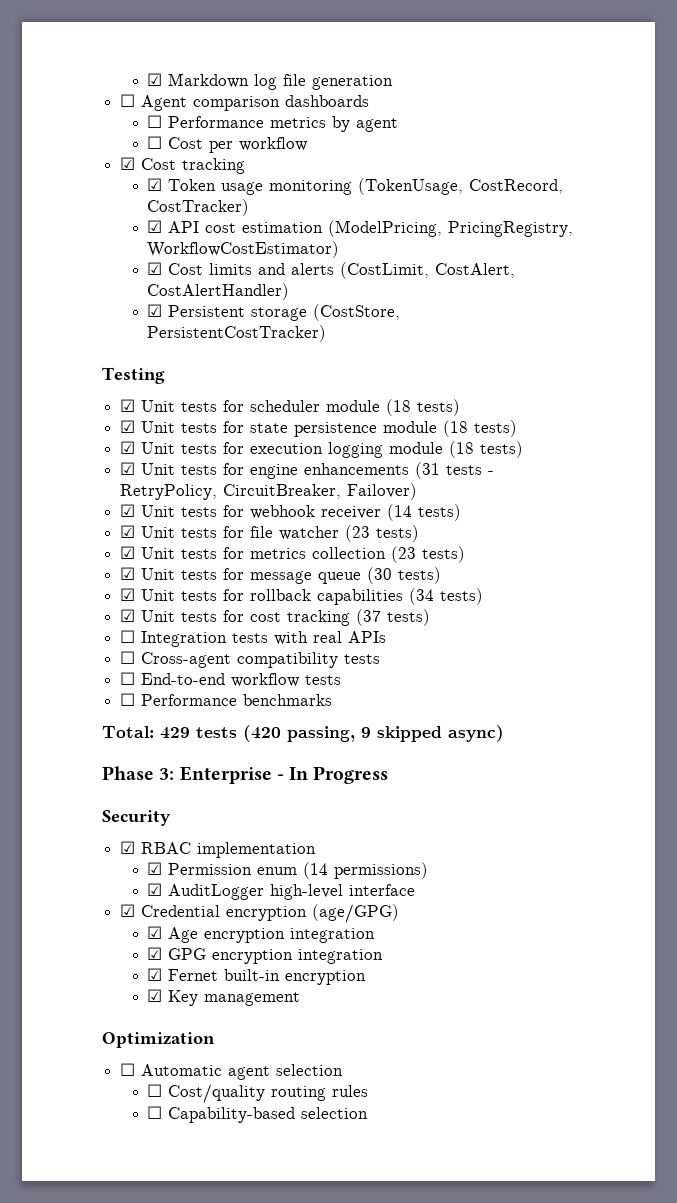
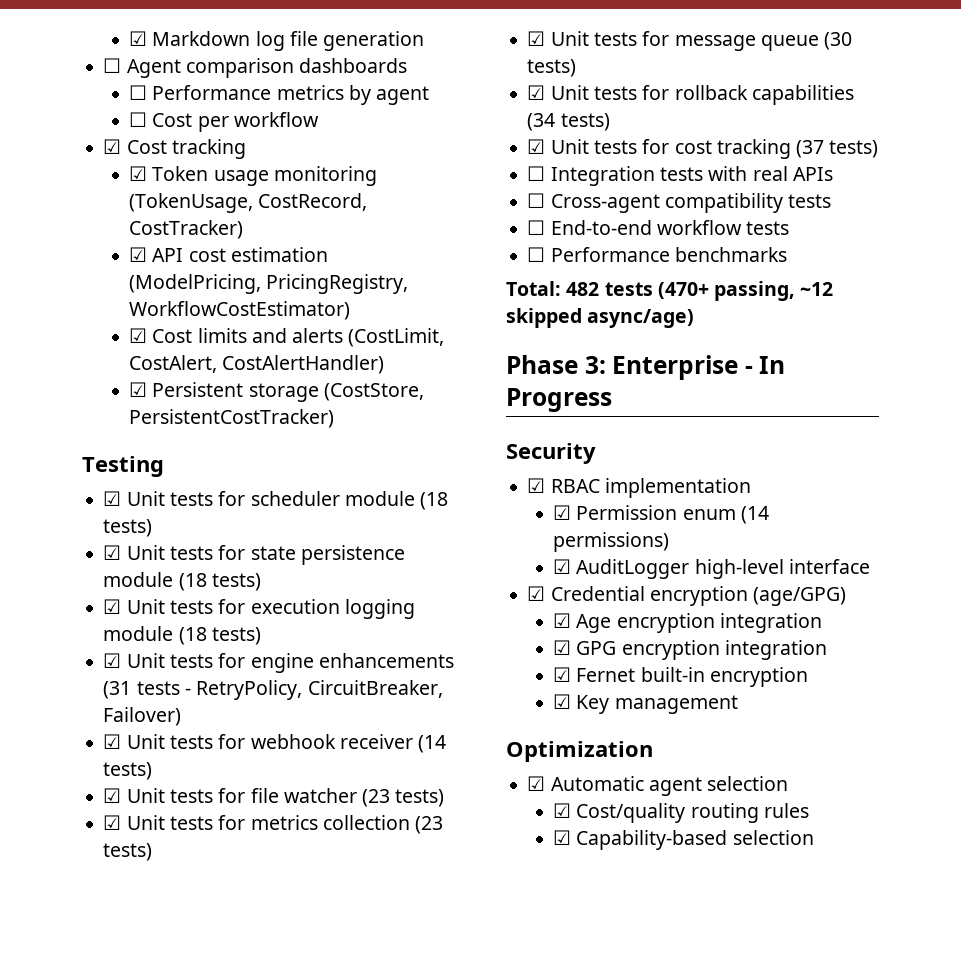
[160,725,504,742] 429 tests (420 passing, 9 skipped async) -> [566,281,834,301] [506,308,695,328] 482 tests (470+ passing, ~12 skipped async/age)
[120,1063,136,1076] ☐ -> [527,776,546,791] ☑
[147,1084,163,1097] ☐ -> [553,803,572,818] ☑
[147,1106,163,1119] ☐ -> [553,830,572,845] ☑

